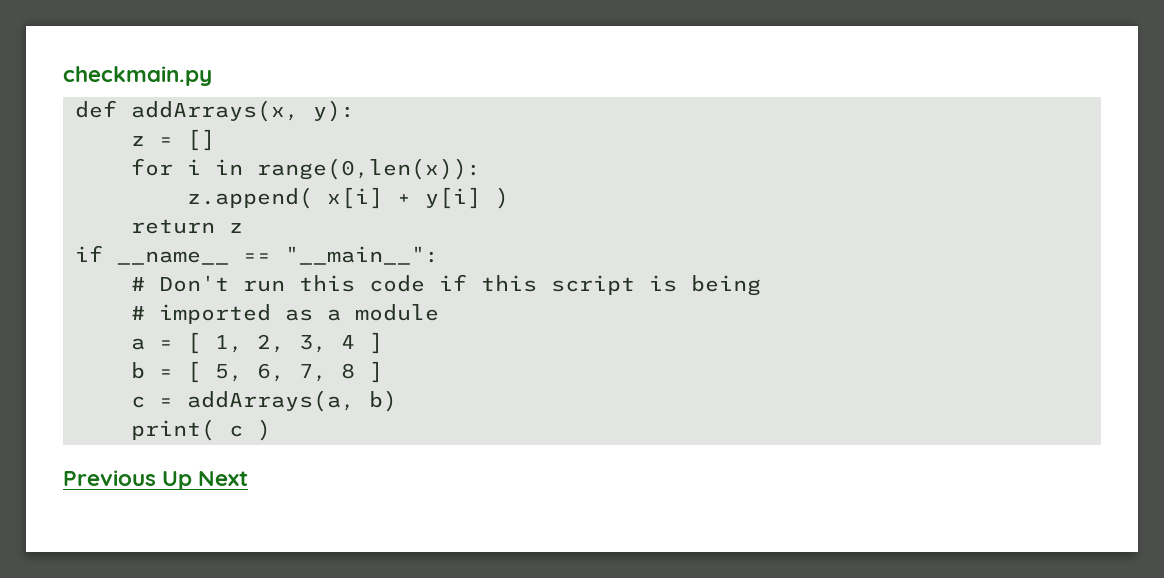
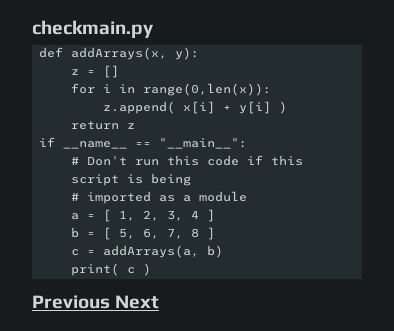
[162,471,193,490] Up -> (110, 302) none

